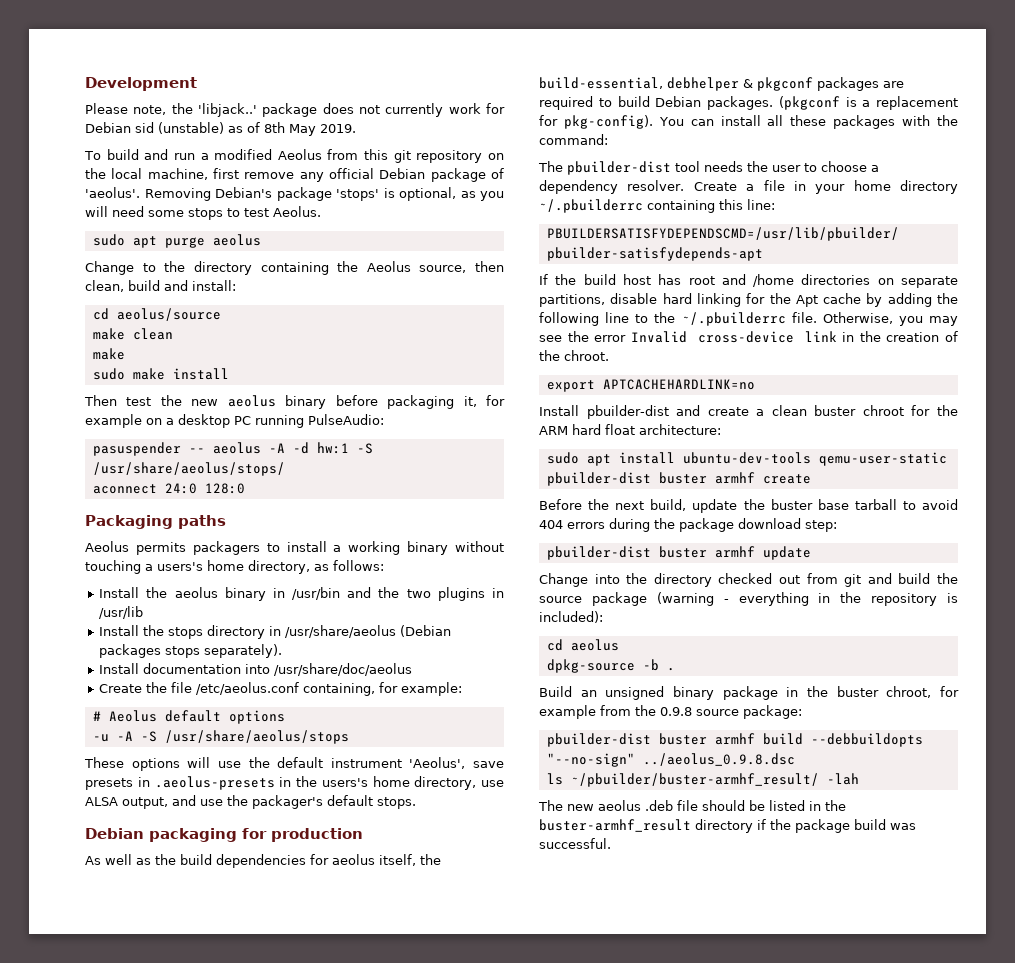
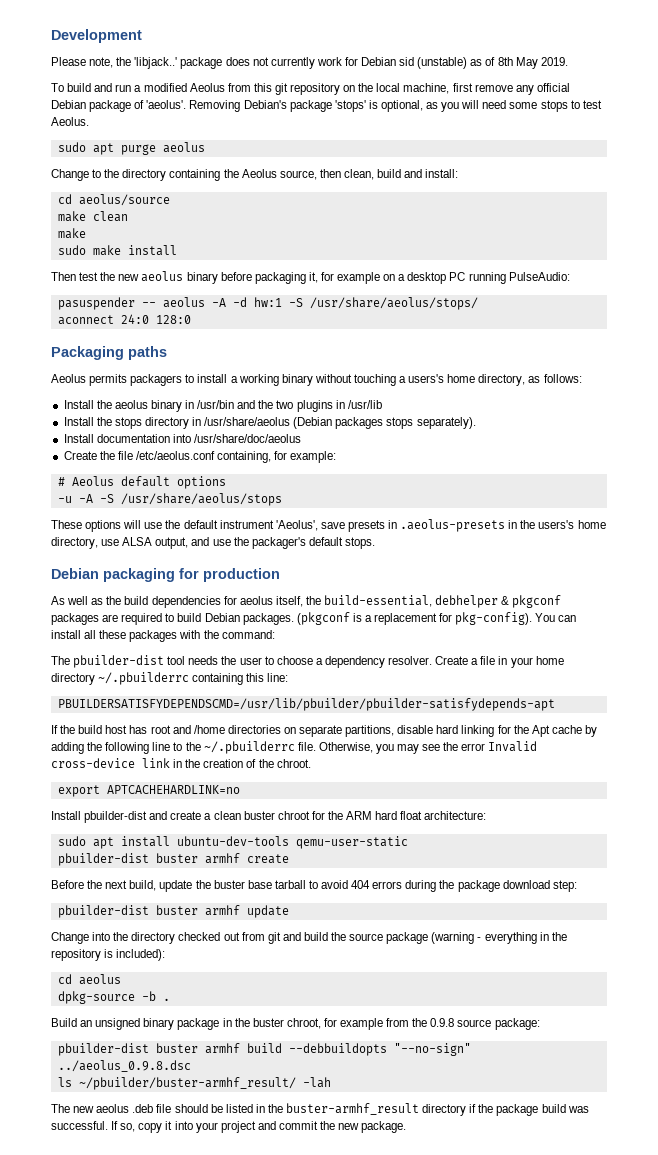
(611, 843) none -> [111,1121,407,1133] If so, copy it into your project and commit the new package.

